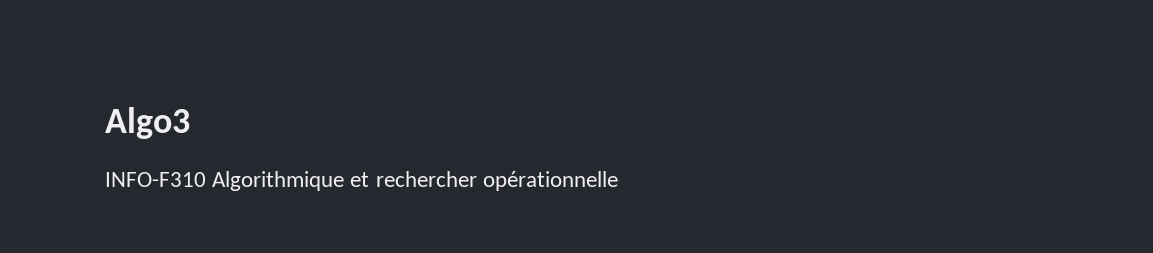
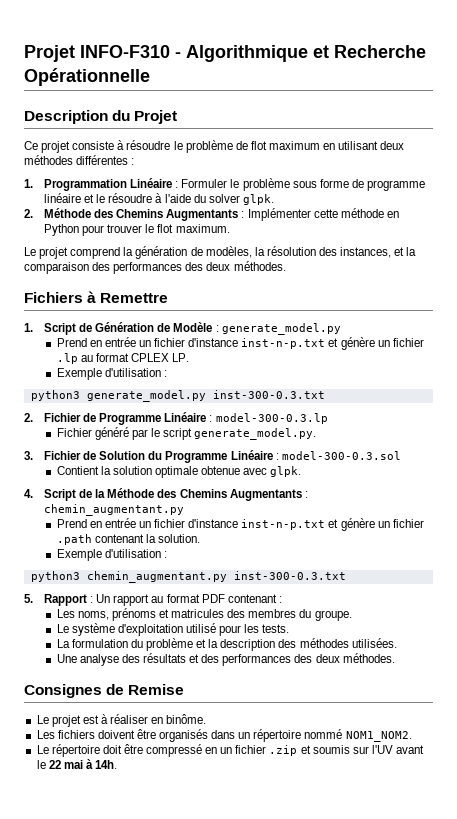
[105,107,190,139] [105,171,618,191] Algo3 // INFO-F310 Algorithmique et rechercher opérationnelle -> [24,45,426,62] [24,68,150,86] [24,110,178,124] [24,140,405,153] [24,155,135,165] [24,178,425,191] [44,193,274,205] [24,208,399,221] [44,224,230,236] [24,246,417,259] [24,261,286,274] [24,291,169,303] [24,322,341,335] [56,337,424,350] [56,353,190,364] [56,368,167,380] [30,390,325,402] [24,412,328,425] [56,427,317,440] [24,450,401,463] [56,466,302,478] [24,488,308,501] [44,504,185,516] [56,518,424,531] [56,534,200,545] [56,549,167,561] [30,571,346,583] [24,594,282,606] [56,608,352,621] [56,623,290,636] [56,638,397,651] [56,653,395,666] [24,684,185,698] [36,714,207,727] [36,729,412,742] [36,744,425,757] [36,759,118,769] Projet INFO-F310 - Algorithmique et Recherche Opérationnelle // Description du Projet // Ce projet consiste à résoudre le problème de flot maximum en utilisant deux méthodes différentes : // 1. Programmation Linéaire : Formuler le problème sous forme de programme linéaire et le résoudre à l'aide du solver glpk. // 2. Méthode des Chemins Augmentants : Implémenter cette méthode en Python pour trouver le flot maximum. // Le projet comprend la génération de modèles, la résolution des instances, et la comparaison des performances des deux méthodes. // Fichiers à Remettre // 1. Script de Génération de Modèle : generate_model.py // Prend en entrée un fichier d'instance inst-n-p.txt et génère un fichier .lp au format CPLEX LP. // Exemple d'utilisation : // python3 generate_model.py inst-300-0.3.txt // 2. Fichier de Programme Linéaire : model-300-0.3.lp // Fichier généré par le script generate_model.py. // 3. Fichier de Solution du Programme Linéaire : model-300-0.3.sol // Contient la solution optimale obtenue avec glpk. // 4. Script de la Méthode des Chemins Augmentants : chemin_augmentant.py // Prend en entrée un fichier d'instance inst-n-p.txt et génère un fichier .path contenant la solution. // Exemple d'utilisation : // python3 chemin_augmentant.py inst-300-0.3.txt // 5. Rapport : Un rapport au format PDF contenant : // Les noms, prénoms et matricules des membres du groupe. // Le système d'exploitation utilisé pour les tests. // La formulation du problème et la description des méthodes utilisées. // Une analyse des résultats et des performances des deux méthodes. // Consignes de Remise // Le projet est à réaliser en binôme. // Les fichiers doivent être organisés dans un répertoire nommé NOM1_NOM2. // Le répertoire doit être compressé en un fichier .zip et soumis sur l'UV avant le 22 mai à 14h.

